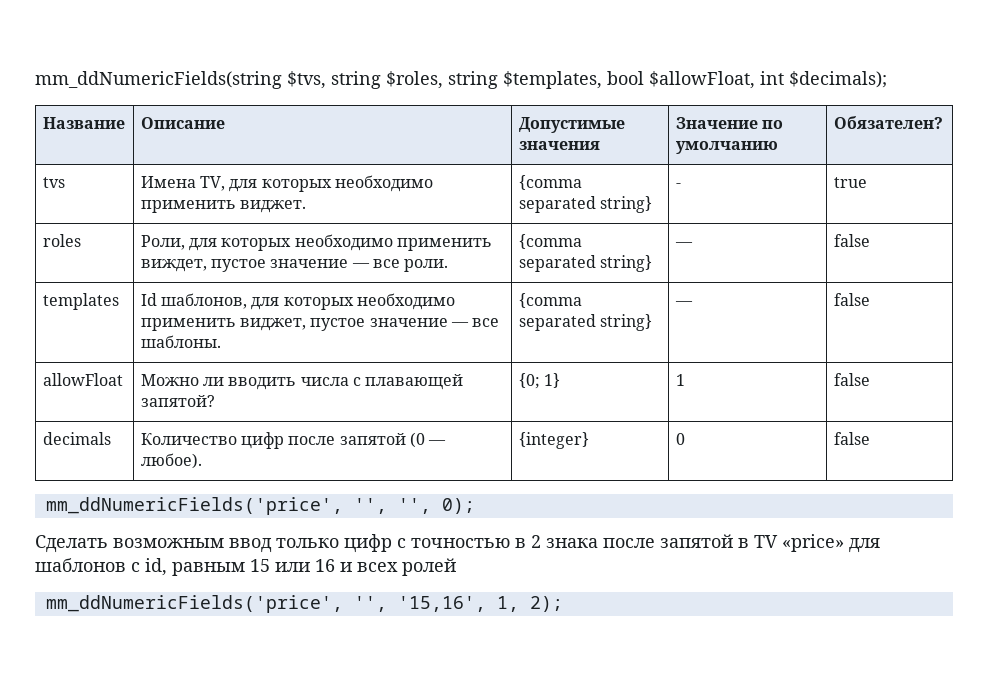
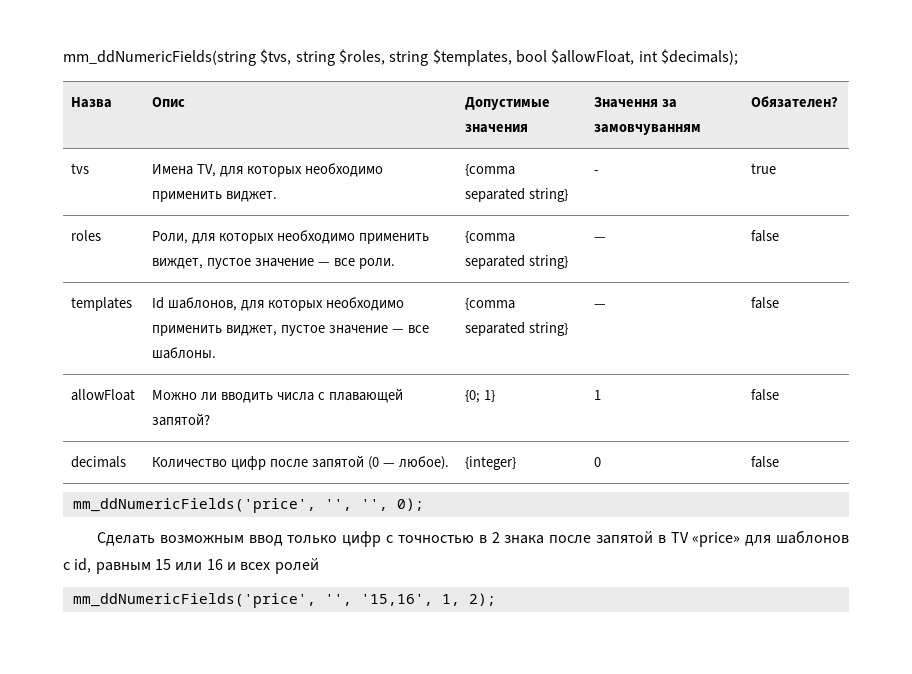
[42,117,125,129] [140,117,225,129] Название | Описание -> [71,97,113,108] [152,97,186,107] Назва | Опис
[675,117,783,129] [675,141,778,154] Значение по умолчанию -> [594,97,678,108] [594,124,702,135] Значення за замовчуванням

